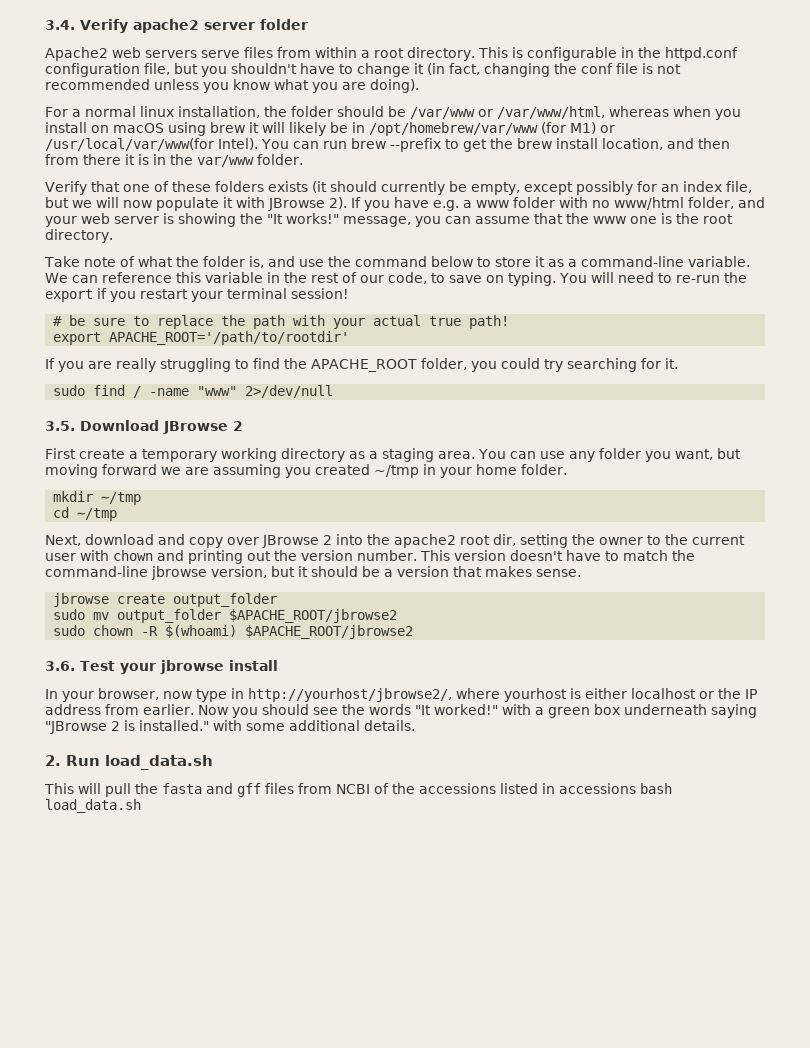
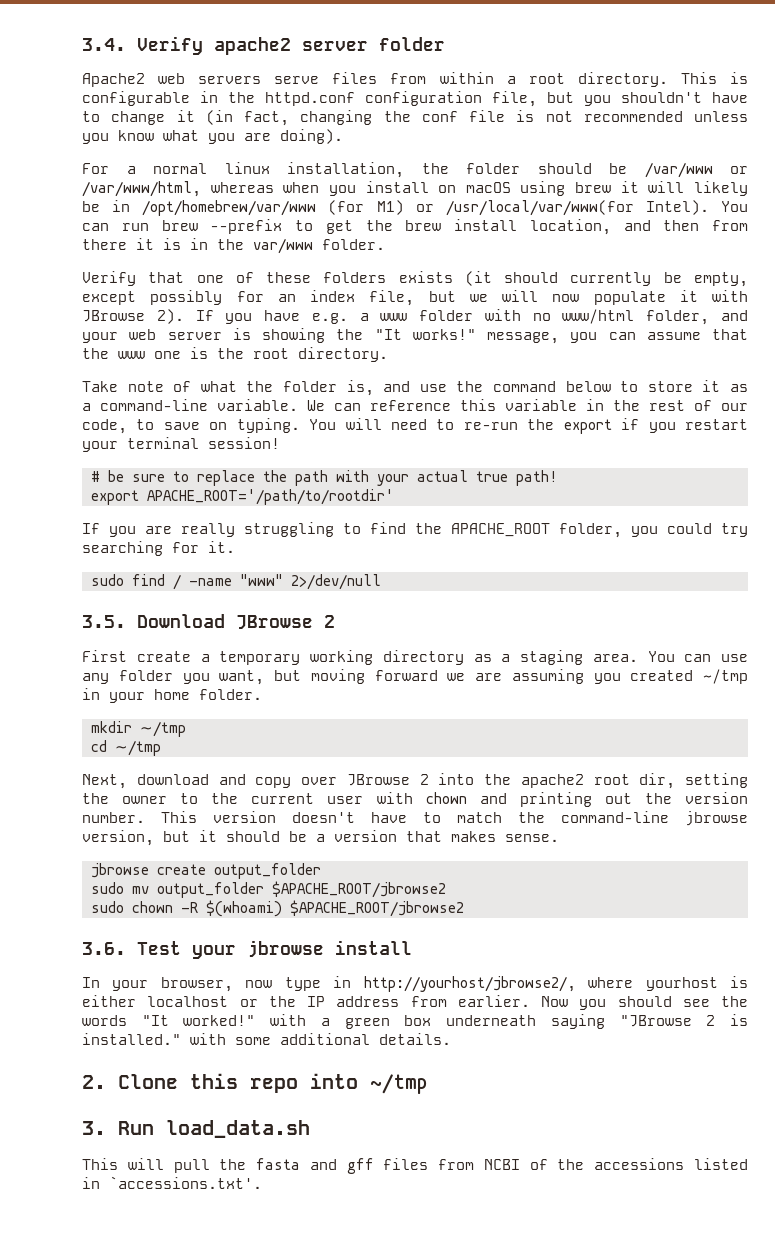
(61, 760) none -> [118,1073,428,1094] [82,1121,106,1135] Clone this repo into ~/tmp // 3.
[559,783,672,794] [45,799,141,813] accessions bash load_data.sh -> [109,1176,262,1189] `accessions.txt'.

